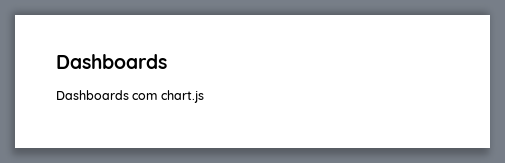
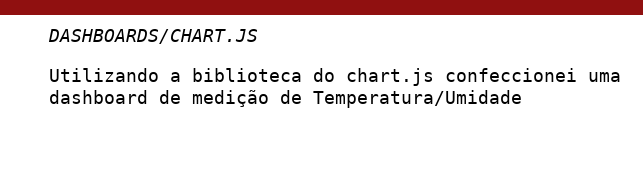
[56,54,167,69] [56,90,204,103] Dashboards // Dashboards com chart.js -> [48,29,258,44] [49,68,621,86] [49,90,522,108] DASHBOARDS/CHART.JS // Utilizando a biblioteca do chart.js confeccionei uma dashboard de medição de Temperatura/Umidade

